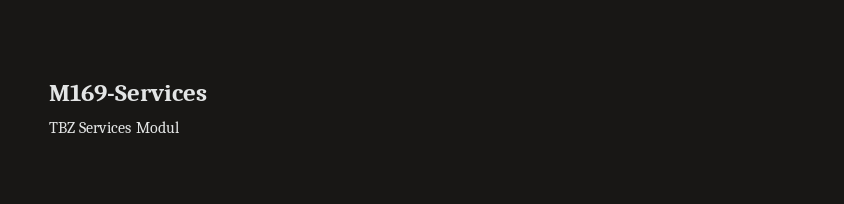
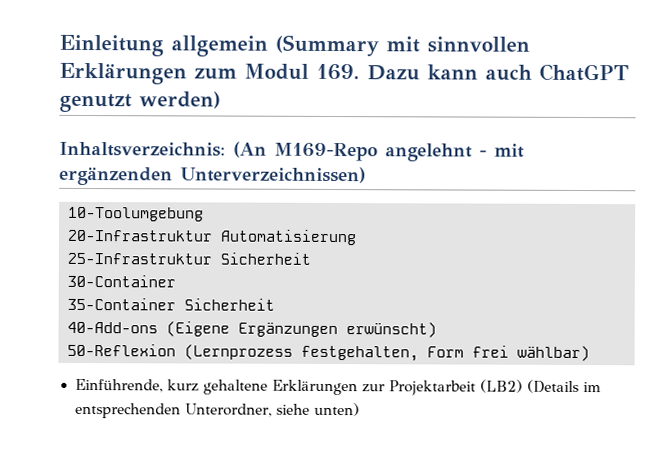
[49,84,207,102] [49,121,180,133] M169-Services // TBZ Services Modul -> [59,34,530,57] [59,62,629,85] [59,91,221,113] [59,141,525,162] [59,166,366,186] [68,206,204,222] [67,229,357,246] [67,252,311,265] [67,274,176,288] [67,297,275,311] [67,321,437,338] [67,343,590,362] [74,378,601,396] [74,402,360,419] Einleitung allgemein (Summary mit sinnvollen Erklärungen zum Modul 169. Dazu kann auch ChatGPT genutzt werden) // Inhaltsverzeichnis: (An M169-Repo angelehnt - mit ergänzenden Unterverzeichnissen) // 10-Toolumgebung // 20-Infrastruktur Automatisierung // 25-Infrastruktur Sicherheit // 30-Container // 35-Container Sicherheit // 40-Add-ons (Eigene Ergänzungen erwünscht) // 50-Reflexion (Lernprozess festgehalten, Form frei wählbar) // Einführende, kurz gehaltene Erklärungen zur Projektarbeit (LB2) (Details im entsprechenden Unterordner, siehe unten)

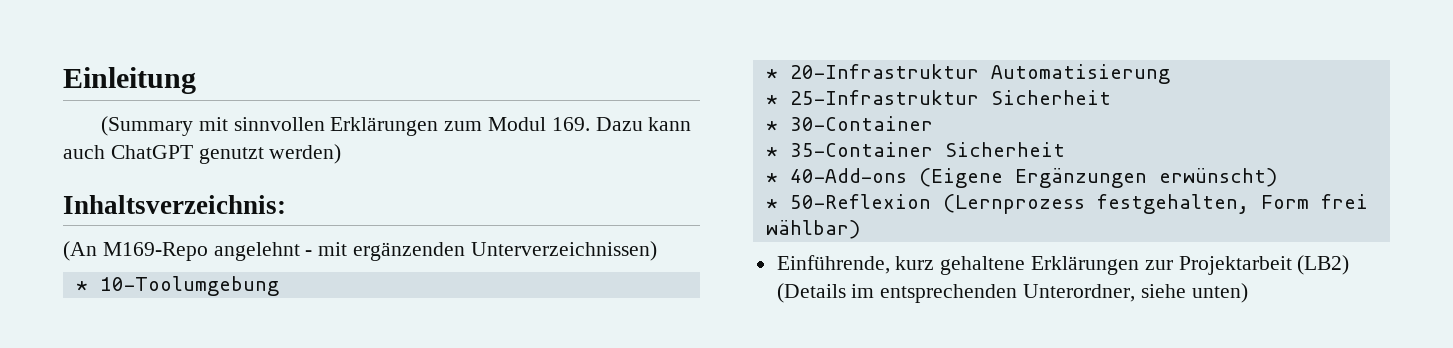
[171,35,268,57] allgemein -> (196, 80) //
(226, 149) none -> (286, 204) //
(366, 175) none -> [75,281,88,291] *
(204, 214) none -> [765,69,778,79] *
(357, 237) none -> [765,95,778,105] *
(311, 258) none -> [765,121,778,131] *
(176, 281) none -> [765,147,778,157] *
(275, 304) none -> [765,173,778,183] *
(437, 330) none -> [765,199,778,209] *

